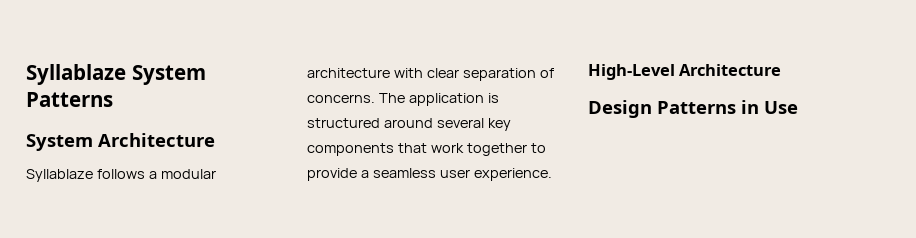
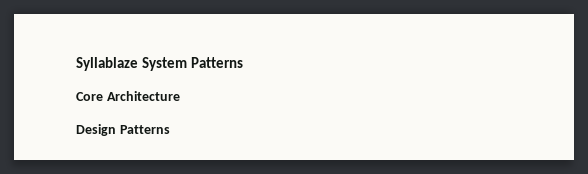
[26,133,215,151] [26,169,216,182] [307,68,554,81] [307,93,499,106] [307,118,511,131] [307,143,546,156] [307,168,552,181] [588,64,675,80] System Architecture // Syllablaze follows a modular architecture with clear separation of concerns. The application is structured around several key components that work together to provide a seamless user experience. // High-Level -> [76,92,103,101] Core
[741,100,798,114] in Use -> (170, 129) none

